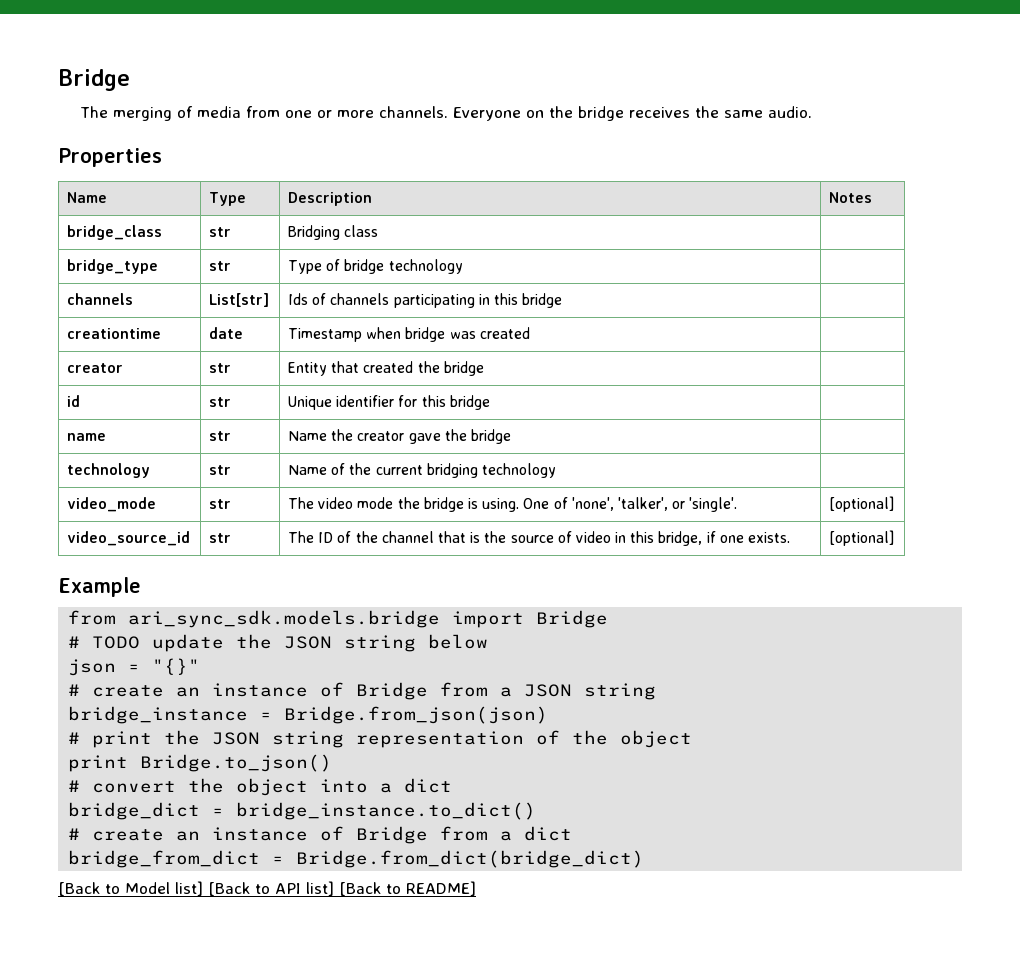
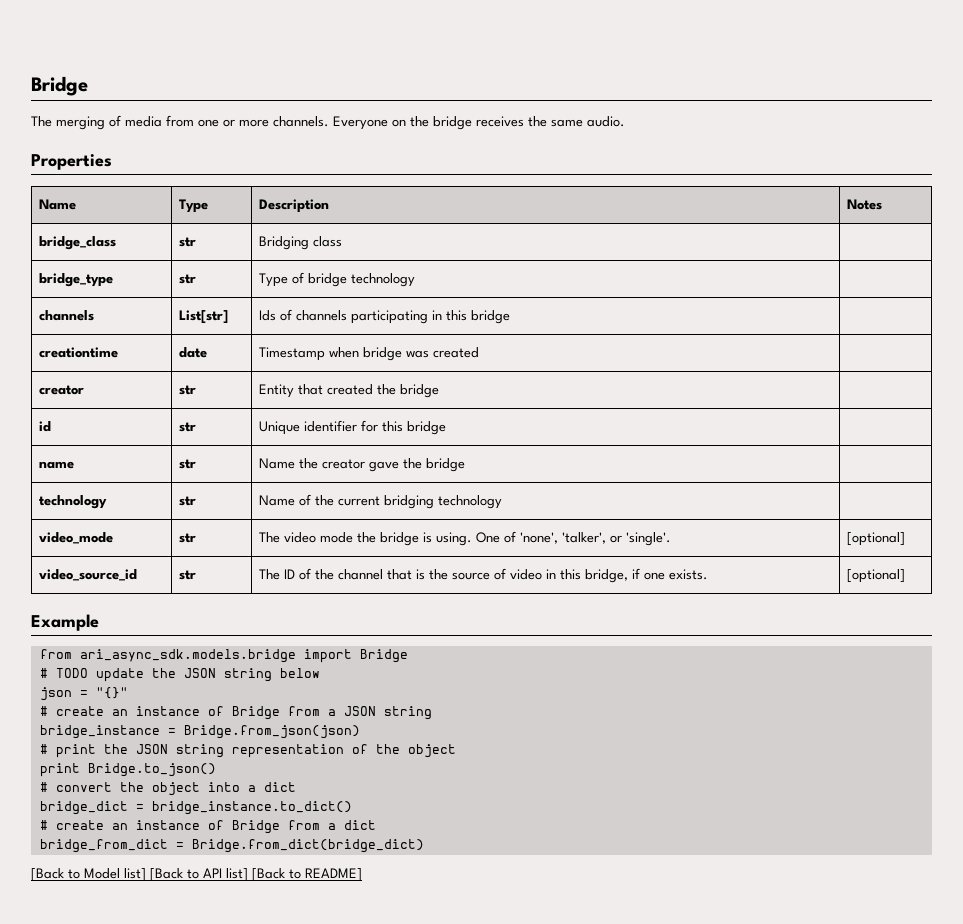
[128,610,441,628] ari_sync_sdk.models.bridge -> [79,649,296,663] ari_async_sdk.models.bridge

